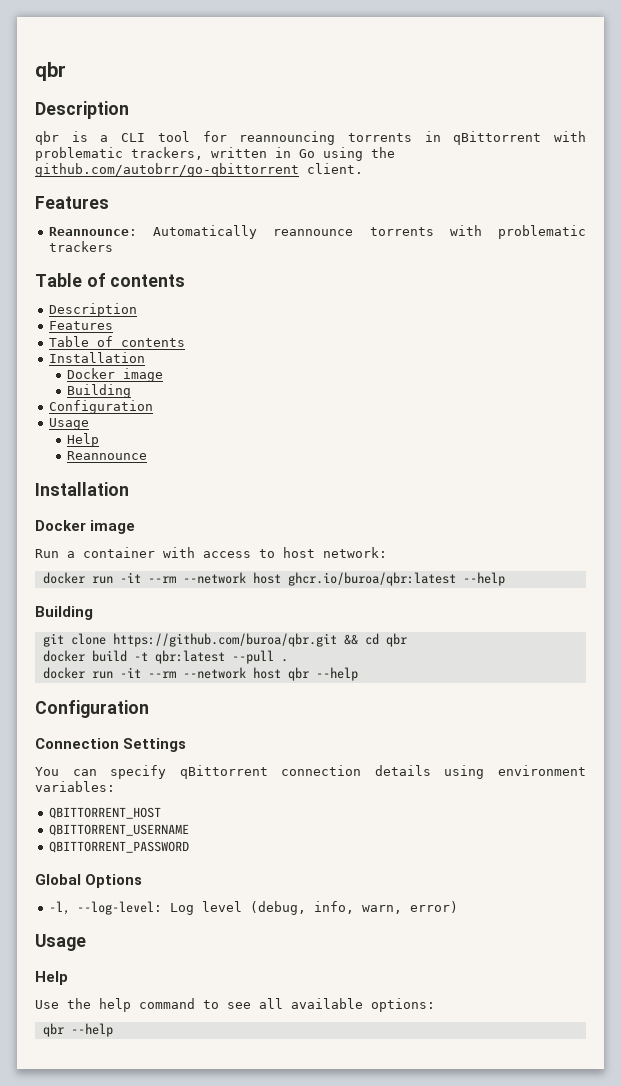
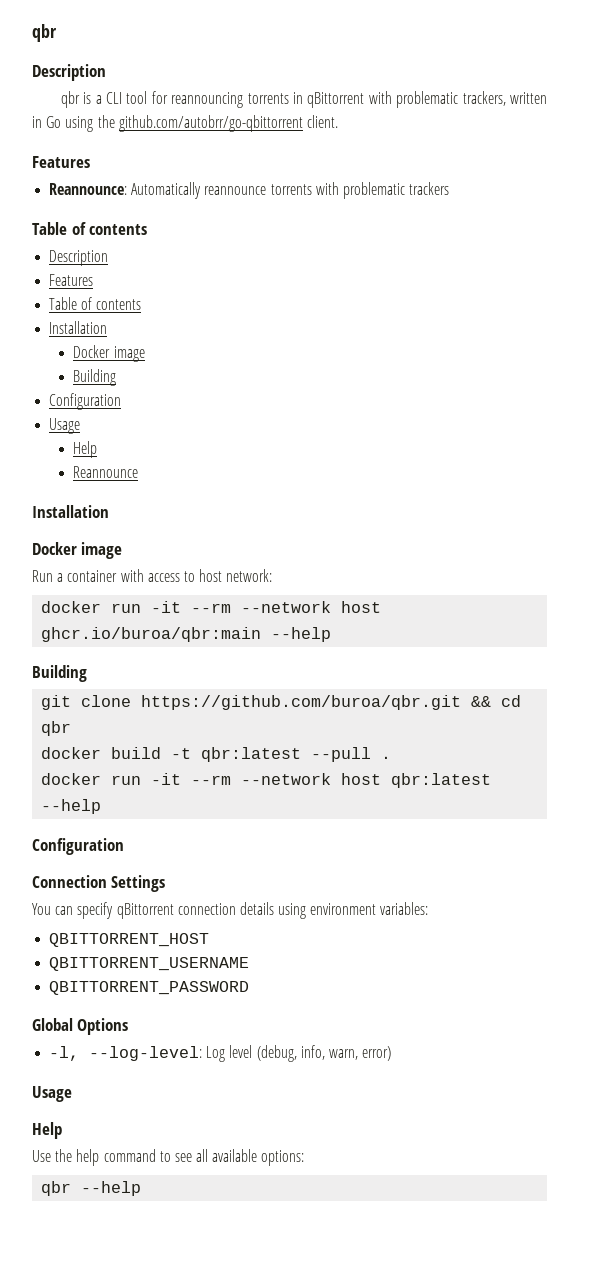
[287,572,456,586] ghcr.io/buroa/qbr:latest -> [41,627,262,642] ghcr.io/buroa/qbr:main
[287,667,309,681] qbr -> [391,773,492,788] qbr:latest

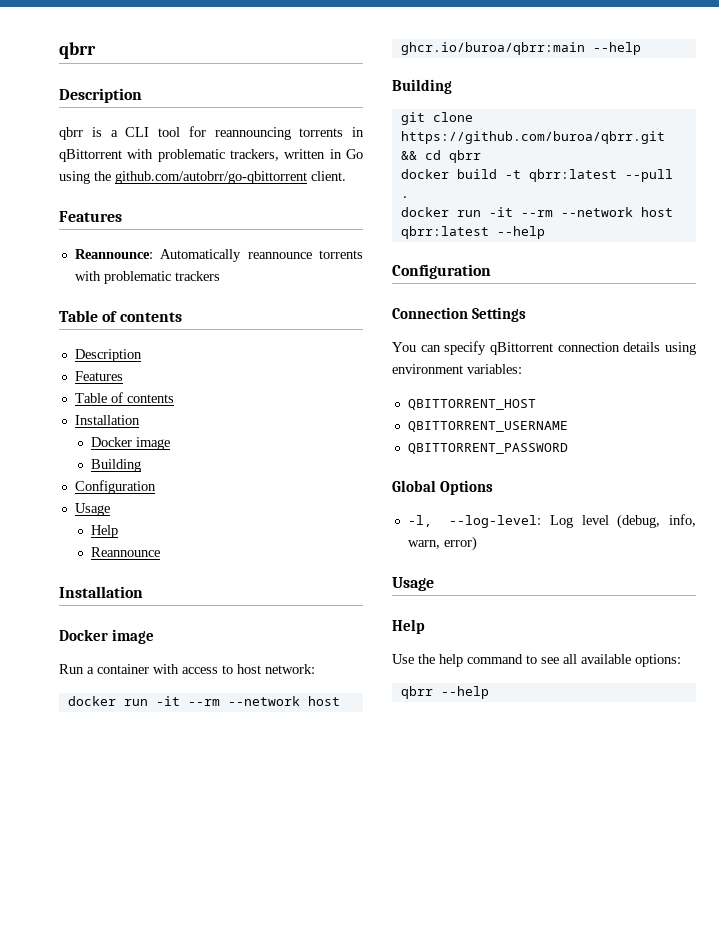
[32,24,57,42] [32,64,106,81] [60,91,80,108] qbr // Description // qbr -> [59,42,96,59] [59,88,142,103] [59,127,83,140] qbrr // Description // qbrr
[41,627,262,642] ghcr.io/buroa/qbr:main -> [400,42,585,55] ghcr.io/buroa/qbrr:main
[141,695,462,710] https://github.com/buroa/qbr.git -> [400,131,665,144] https://github.com/buroa/qbrr.git
[41,721,72,736] qbr -> [448,150,481,163] qbrr
[201,747,302,762] qbr:latest -> [528,169,617,182] qbrr:latest
[391,773,492,788] qbr:latest -> [400,226,489,239] qbrr:latest
[41,1181,72,1196] qbr -> [400,686,433,699] qbrr

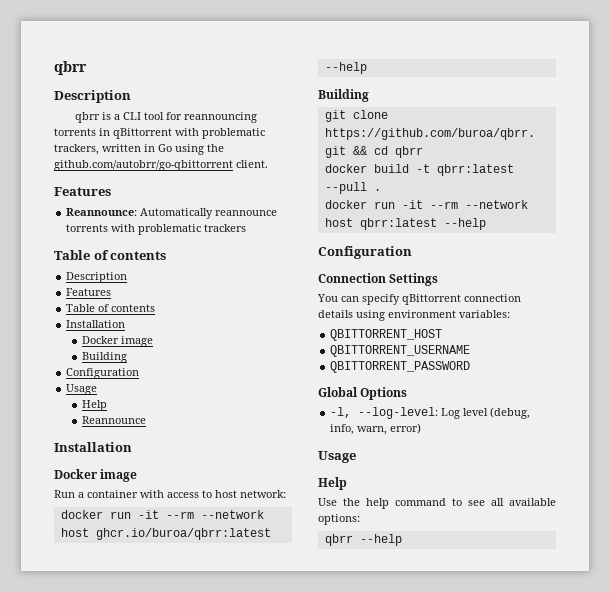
[400,42,585,55] ghcr.io/buroa/qbrr:main -> [95,528,271,540] ghcr.io/buroa/qbrr:latest

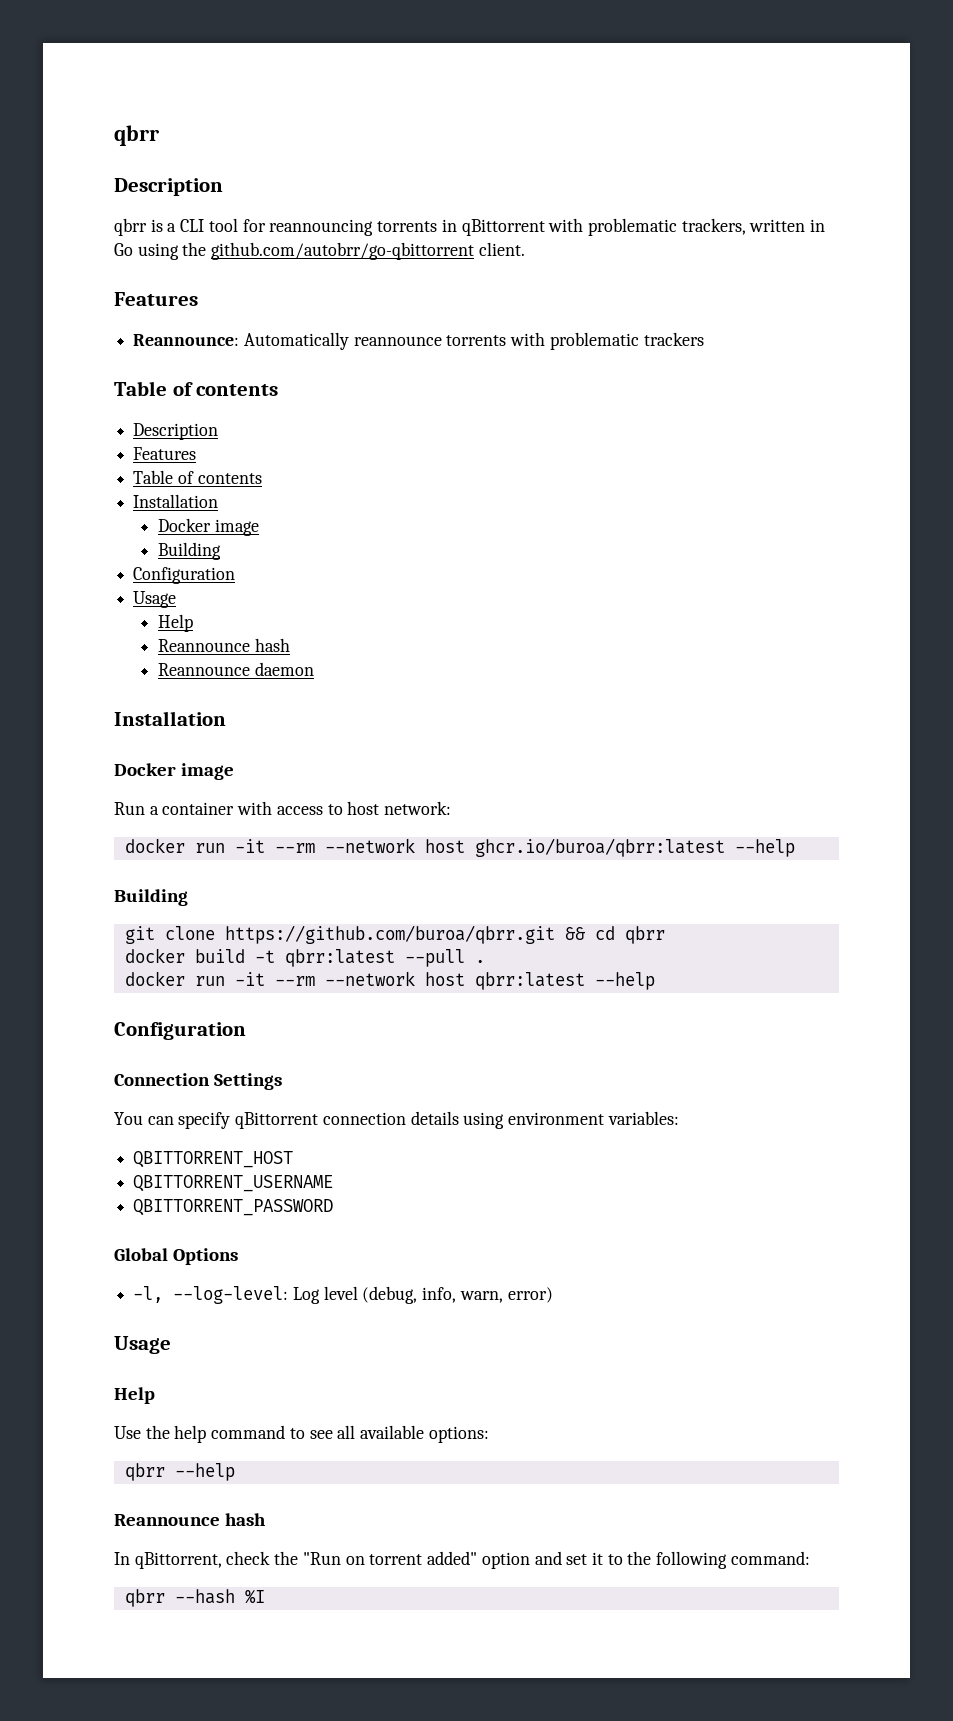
(146, 420) none -> [254,638,290,652] [158,662,314,676] hash // Reannounce daemon
(402, 540) none -> [114,1513,267,1526] [114,1551,810,1569] [124,1589,265,1607] // Reannounce hash // In qBittorrent, check the "Run on torrent added" option and set it to the following command: // qbrr --hash %I

